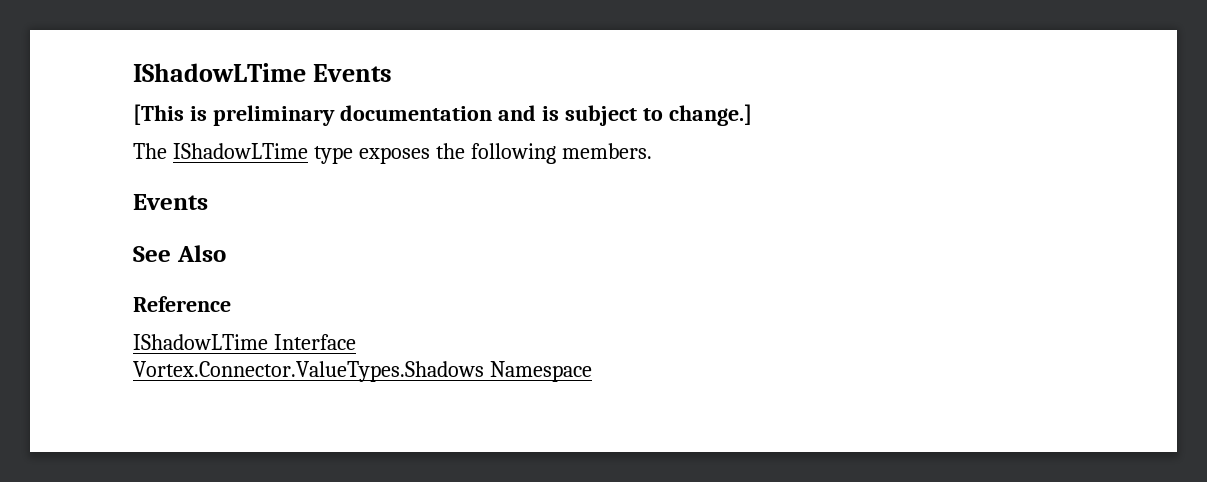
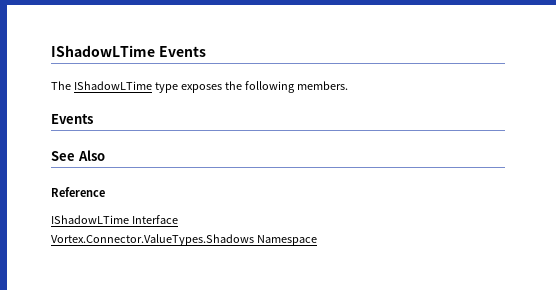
[133,104,752,126] // [This is preliminary documentation and is subject to change.] -> (206, 51) none

